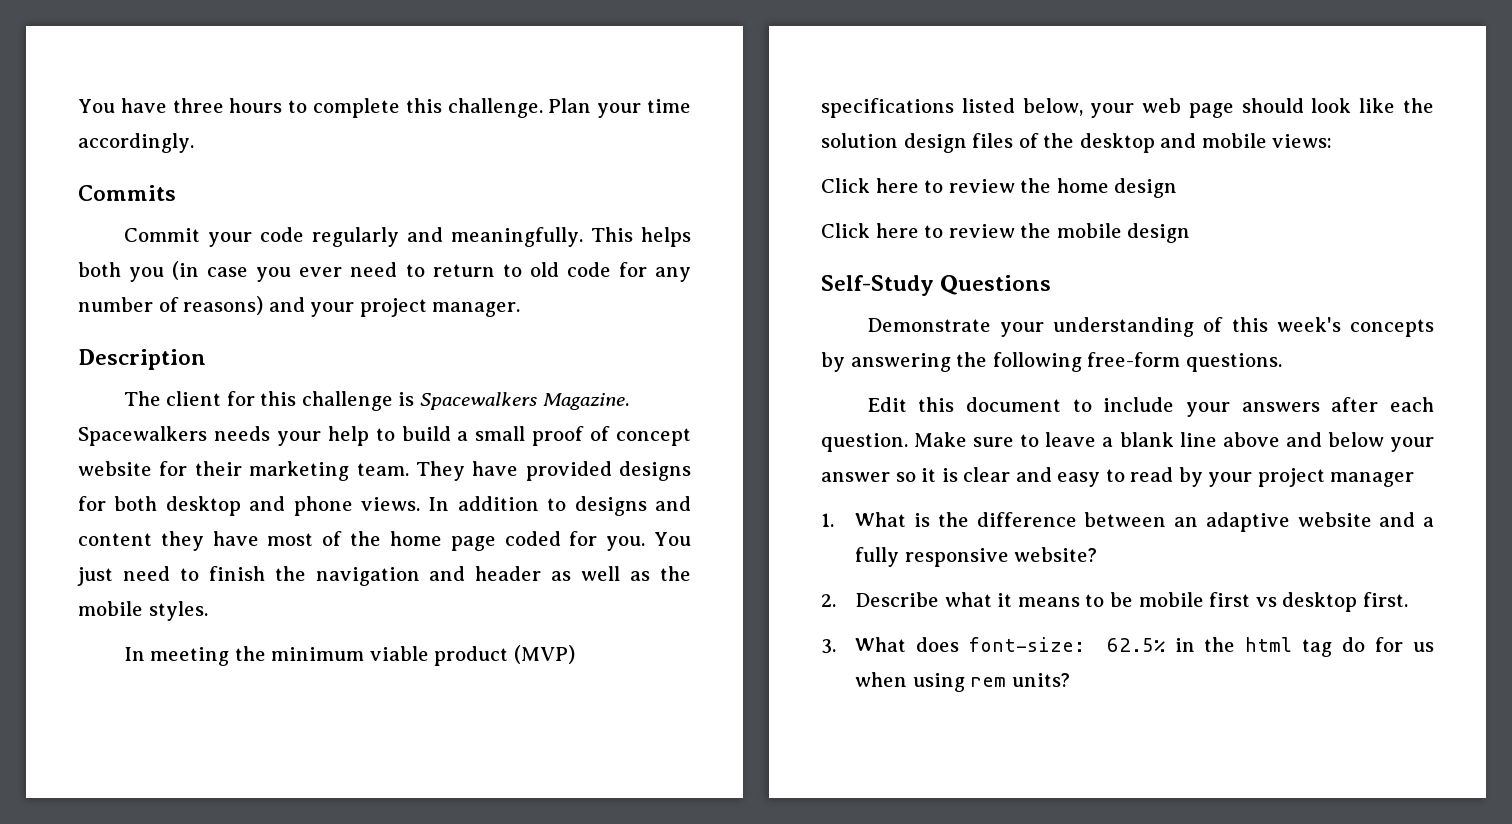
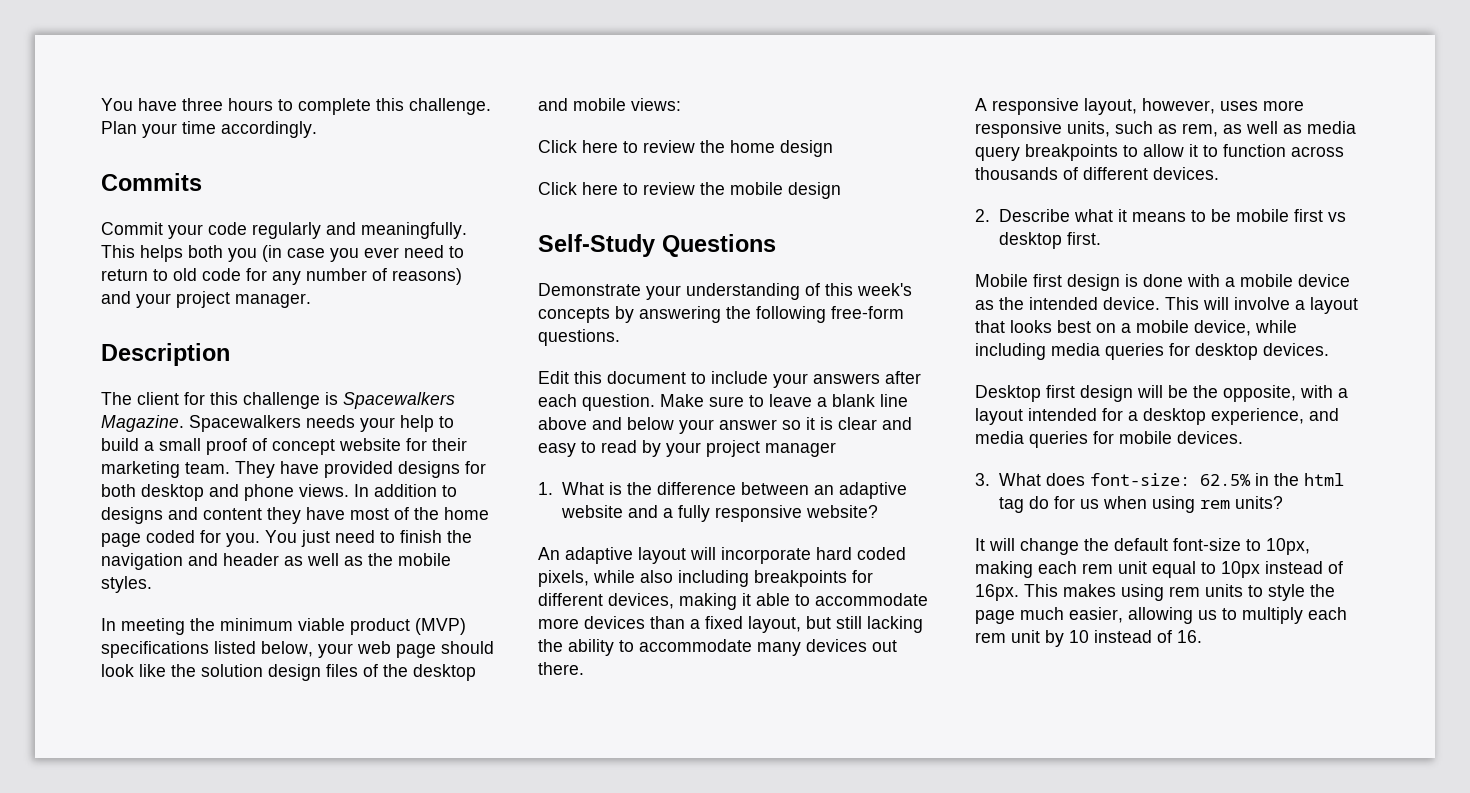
(1098, 554) none -> [538,547,906,564] [538,570,873,587] [538,593,928,610] [538,616,923,633] [538,639,897,656] [538,662,584,675] [975,98,1304,115] [975,121,1356,138] [975,144,1344,161] [975,167,1219,180] // An adaptive layout will incorporate hard coded pixels, while also including breakpoints for different devices, making it able to accommodate more devices than a fixed layout, but still lacking the ability to accommodate many devices out there. // A responsive layout, however, uses more responsive units, such as rem, as well as media query breakpoints to allow it to function across thousands of different devices.
(1408, 599) none -> [975,274,1350,291] [975,297,1358,314] [975,320,1297,336] [975,343,1329,360] [975,385,1348,402] [975,408,1339,425] [975,431,1243,448] // Mobile first design is done with a mobile device as the intended device. This will involve a layout that looks best on a mobile device, while including media queries for desktop devices. // Desktop first design will be the opposite, with a layout intended for a desktop experience, and media queries for mobile devices.
(1070, 680) none -> [975,538,1310,555] [975,561,1343,578] [975,584,1335,601] [975,607,1347,624] [975,630,1202,647] // It will change the default font-size to 10px, making each rem unit equal to 10px instead of 16px. This makes using rem units to style the page much easier, allowing us to multiply each rem unit by 10 instead of 16.

